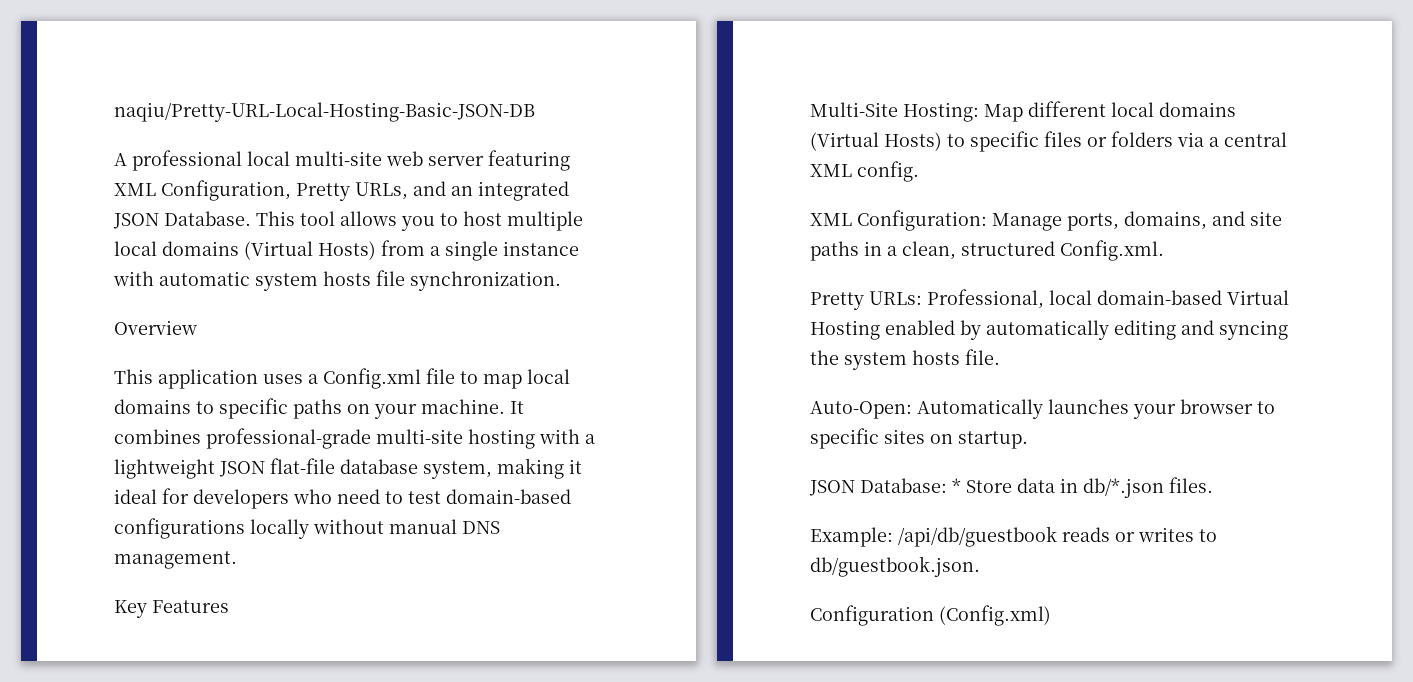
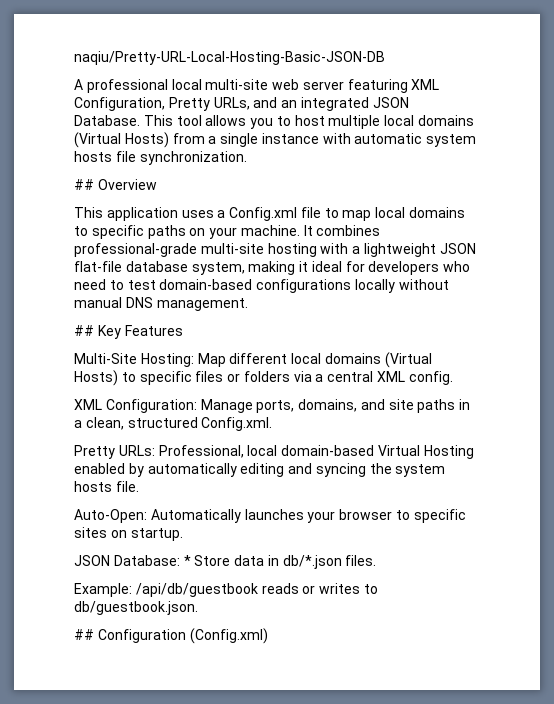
(561, 281) none -> [74,179,94,190] ##
(237, 560) none -> [74,325,94,336] ##
(980, 566) none -> [74,629,94,640] ##

